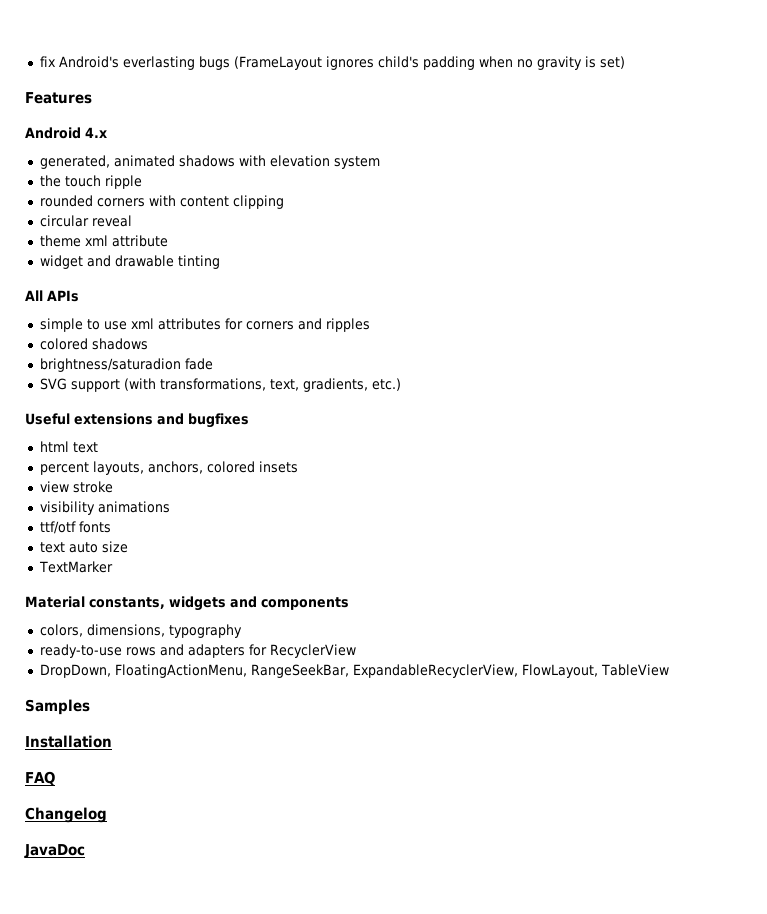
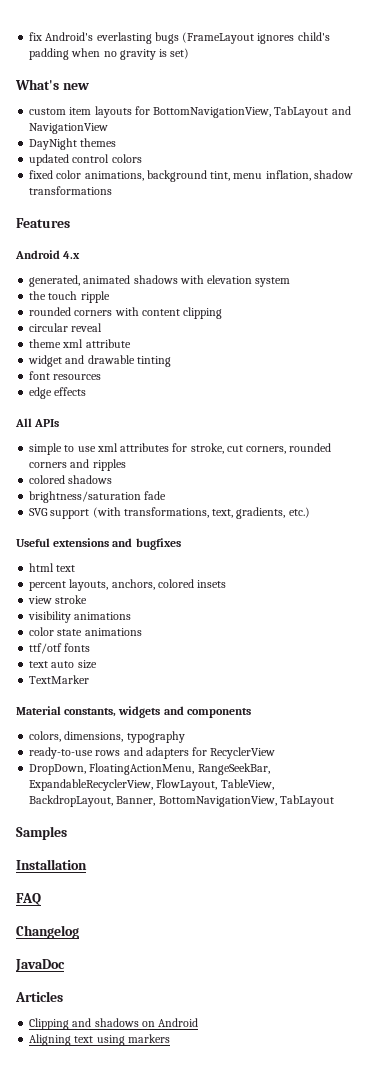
(625, 62) none -> [15,79,89,90] [29,106,351,118] [29,123,109,134] [29,138,117,150] [29,154,142,166] [29,170,353,182] [29,186,113,195] // What's new // custom item layouts for BottomNavigationView, TabLayout and NavigationView // DayNight themes // updated control colors // fixed color animations, background tint, menu inflation, shadow transformations
(220, 262) none -> [29,371,102,380] [29,387,87,399] // font resources // edge effects
(243, 324) none -> [190,443,332,454] stroke, cut corners, rounded
[39,358,181,372] brightness/saturadion -> [29,491,142,503] brightness/saturation
(170, 507) none -> [29,627,142,636] // color state animations
[600,664,669,676] TableView -> [220,779,274,790] [29,795,334,807] TableView, BackdropLayout, Banner, BottomNavigationView, TabLayout
(85, 851) none -> [15,991,63,1002] [29,1018,199,1030] [29,1034,170,1046] // Articles // Clipping and shadows on Android // Aligning text using markers

